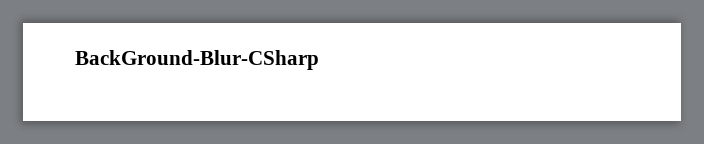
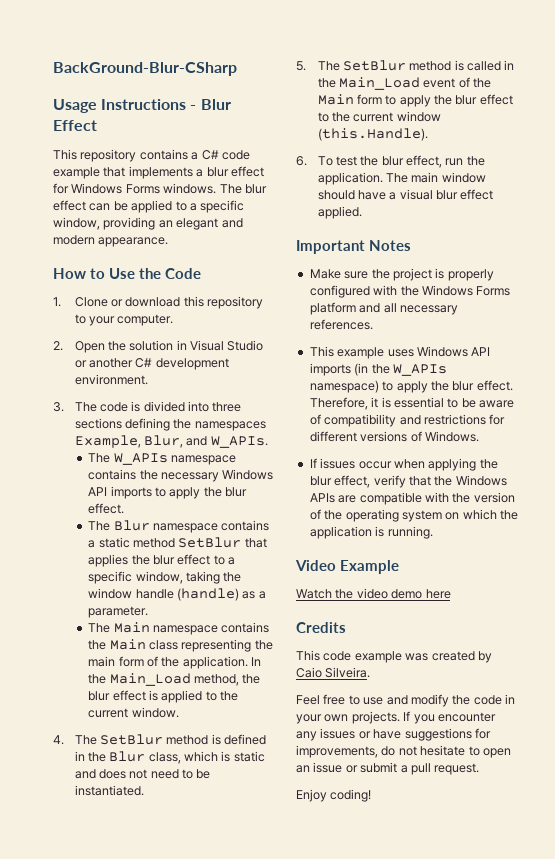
(319, 60) none -> [53,99,231,113] [53,120,97,131] [53,149,250,162] [53,166,264,179] [53,183,267,194] [53,200,245,213] [53,217,243,230] [53,235,169,247] [53,268,201,279] [53,296,264,309] [74,314,174,326] [53,340,264,353] [74,358,229,370] [74,374,148,385] [53,401,242,412] [74,418,266,431] [74,435,268,448] [88,453,237,465] [88,469,274,482] [88,486,248,499] [88,503,125,514] [88,520,270,533] [88,537,267,548] [88,554,236,567] [88,571,242,584] [88,588,266,601] [88,606,149,618] [88,622,270,635] [88,639,273,652] [88,656,262,669] [88,673,261,686] [88,690,239,703] [88,707,179,718] [53,734,267,745] [74,751,265,764] [74,769,211,779] [74,785,144,796] [296,60,515,71] [317,77,492,90] [317,94,513,107] [317,111,441,122] [317,128,428,141] [296,155,485,168] [317,172,486,185] [317,189,494,200] [317,206,362,219] [296,240,411,254] [309,268,494,281] [309,285,511,298] [309,302,458,315] [309,319,373,330] [309,346,491,359] [309,363,447,376] [309,380,513,393] [309,397,514,410] [309,414,506,427] [309,431,479,442] [309,458,498,471] [309,475,507,488] [309,492,515,505] [309,509,518,522] [309,526,433,539] [295,560,399,574] [296,588,451,599] [296,622,346,633] [296,650,492,663] [296,667,371,678] [296,694,515,707] [296,711,496,724] [296,728,491,741] [296,745,511,758] [296,762,480,775] [296,789,372,802] // Usage Instructions - Blur Effect // This repository contains a C# code example that implements a blur effect for Windows Forms windows. The blur effect can be applied to a specific window, providing an elegant and modern appearance. // How to Use the Code // 1. Clone or download this repository to your computer. // 2. Open the solution in Visual Studio or another C# development environment. // 3. The code is divided into three sections defining the namespaces Example, Blur, and W_APIs. // The W_APIs namespace contains the necessary Windows API imports to apply the blur effect. // The Blur namespace contains a static method SetBlur that applies the blur effect to a specific window, taking the window handle (handle) as a parameter. // The Main namespace contains the Main class representing the main form of the application. In the Main_Load method, the blur effect is applied to the current window. // 4. The SetBlur method is defined in the Blur class, which is static and does not need to be instantiated. // 5. The SetBlur method is called in the Main_Load event of the Main form to apply the blur effect to the current window (this.Handle). // 6. To test the blur effect, run the application. The main window should have a visual blur effect applied. // Important Notes // Make sure the project is properly configured with the Windows Forms platform and all necessary references. // This example uses Windows API imports (in the W_APIs namespace) to apply the blur effect. Therefore, it is essential to be aware of compatibility and restrictions for different versions of Windows. // If issues occur when applying the blur effect, verify that the Windows APIs are compatible with the version of the operating system on which the application is running. // Video Example // Watch the video demo here // Credits // This code example was created by Caio Silveira. // Feel free to use and modify the code in your own projects. If you encounter any issues or have suggestions for improvements, do not hesitate to open an issue or submit a pull request. // Enjoy coding!

